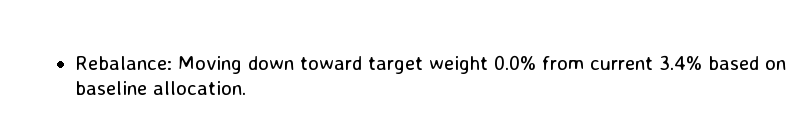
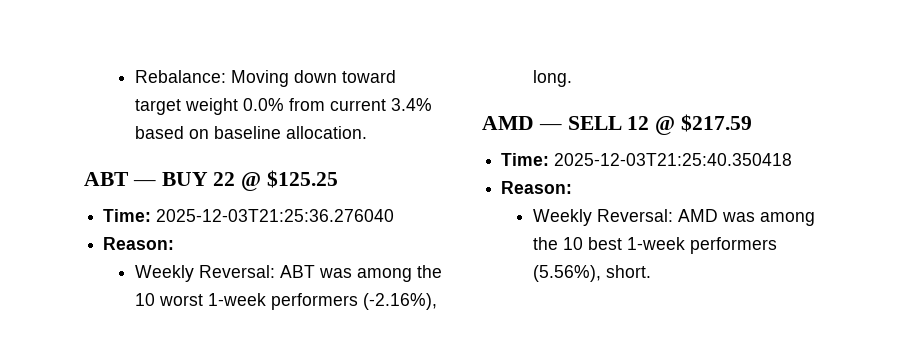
(247, 88) none -> [84,170,339,191] [103,209,395,222] [103,237,175,250] [135,265,443,282] [135,293,438,310] [533,70,573,87] [482,114,753,135] [501,153,793,166] [501,181,573,194] [533,209,816,226] [533,237,778,254] [533,265,652,282] // ABT — BUY 22 @ $125.25 // Time: 2025-12-03T21:25:36.276040 // Reason: // Weekly Reversal: ABT was among the 10 worst 1‑week performers (-2.16%), long. // AMD — SELL 12 @ $217.59 // Time: 2025-12-03T21:25:40.350418 // Reason: // Weekly Reversal: AMD was among the 10 best 1‑week performers (5.56%), short.

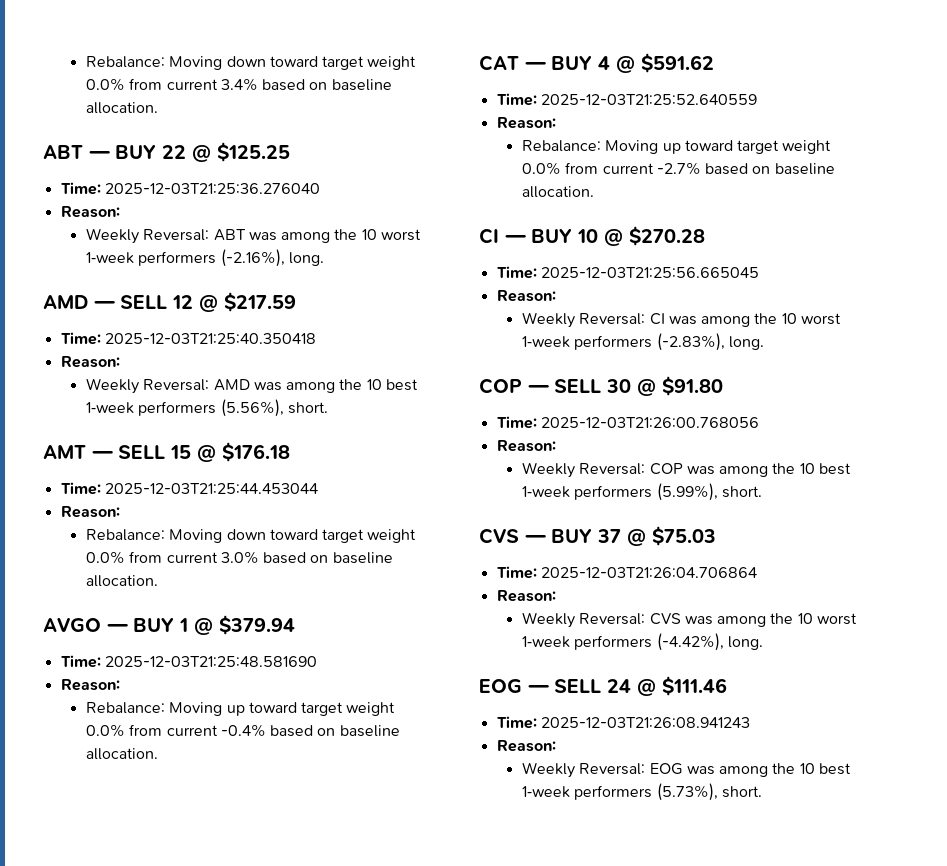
(652, 271) none -> [43,442,290,462] [60,482,318,495] [60,506,120,518] [85,529,417,543] [85,551,393,564] [85,575,158,587] [43,615,295,635] [60,655,317,668] [60,679,120,691] [85,702,396,716] [85,724,400,737] [85,748,158,760] [479,53,714,73] [496,93,757,106] [496,117,556,129] [521,140,832,154] [521,162,835,175] [521,186,594,198] [479,226,705,246] [496,266,759,279] [496,290,556,302] [521,312,842,328] [521,333,764,351] [479,376,723,396] [496,416,759,429] [496,440,556,452] [521,462,852,478] [521,483,762,501] [479,526,716,546] [496,566,757,579] [496,590,556,602] [521,612,858,628] [521,633,763,651] [479,676,727,696] [496,716,750,729] [496,740,556,752] [521,762,852,778] [521,783,762,801] // AMT — SELL 15 @ $176.18 // Time: 2025-12-03T21:25:44.453044 // Reason: // Rebalance: Moving down toward target weight 0.0% from current 3.0% based on baseline allocation. // AVGO — BUY 1 @ $379.94 // Time: 2025-12-03T21:25:48.581690 // Reason: // Rebalance: Moving up toward target weight 0.0% from current -0.4% based on baseline allocation. // CAT — BUY 4 @ $591.62 // Time: 2025-12-03T21:25:52.640559 // Reason: // Rebalance: Moving up toward target weight 0.0% from current -2.7% based on baseline allocation. // CI — BUY 10 @ $270.28 // Time: 2025-12-03T21:25:56.665045 // Reason: // Weekly Reversal: CI was among the 10 worst 1‑week performers (-2.83%), long. // COP — SELL 30 @ $91.80 // Time: 2025-12-03T21:26:00.768056 // Reason: // Weekly Reversal: COP was among the 10 best 1‑week performers (5.99%), short. // CVS — BUY 37 @ $75.03 // Time: 2025-12-03T21:26:04.706864 // Reason: // Weekly Reversal: CVS was among the 10 worst 1‑week performers (-4.42%), long. // EOG — SELL 24 @ $111.46 // Time: 2025-12-03T21:26:08.941243 // Reason: // Weekly Reversal: EOG was among the 10 best 1‑week performers (5.73%), short.

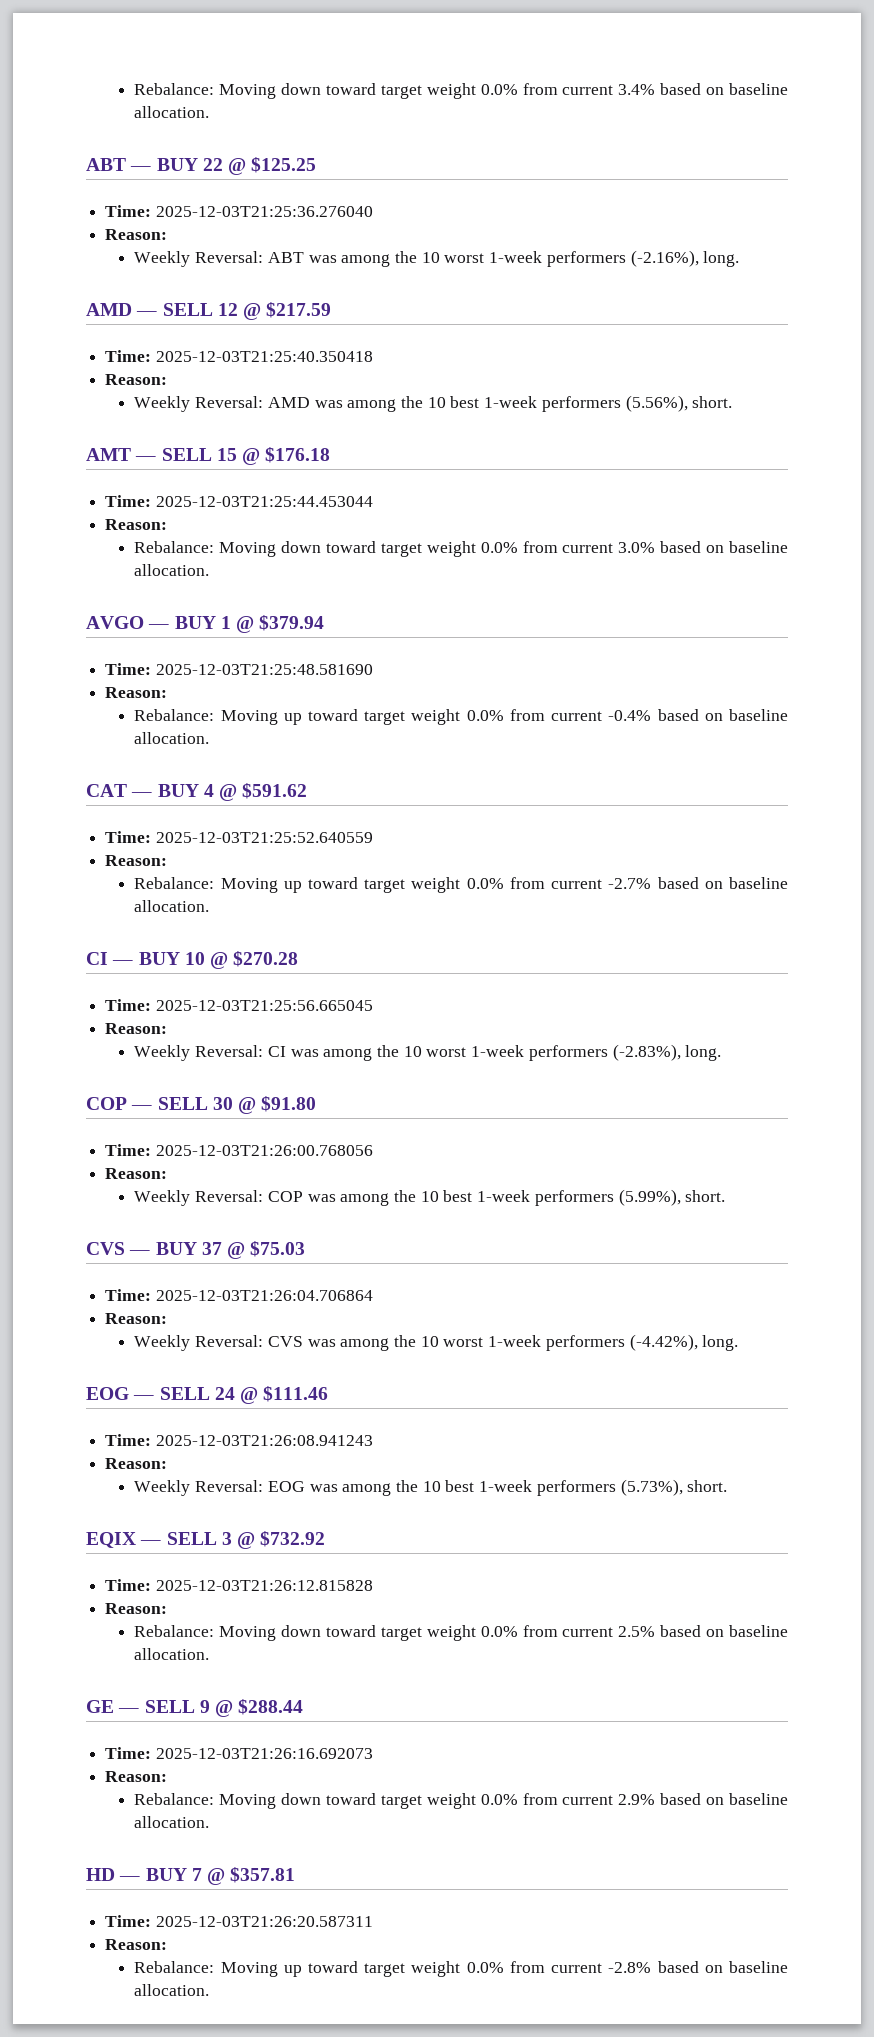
(762, 792) none -> [86,1531,326,1549] [105,1579,373,1591] [105,1603,168,1614] [134,1625,788,1641] [134,1648,210,1660] [86,1699,304,1717] [105,1747,373,1759] [105,1771,168,1782] [134,1793,788,1809] [134,1816,210,1828] [86,1867,296,1885] [105,1915,373,1927] [105,1939,168,1950] [134,1961,788,1977] [134,1984,210,1996] // EQIX — SELL 3 @ $732.92 // Time: 2025-12-03T21:26:12.815828 // Reason: // Rebalance: Moving down toward target weight 0.0% from current 2.5% based on baseline allocation. // GE — SELL 9 @ $288.44 // Time: 2025-12-03T21:26:16.692073 // Reason: // Rebalance: Moving down toward target weight 0.0% from current 2.9% based on baseline allocation. // HD — BUY 7 @ $357.81 // Time: 2025-12-03T21:26:20.587311 // Reason: // Rebalance: Moving up toward target weight 0.0% from current -2.8% based on baseline allocation.

